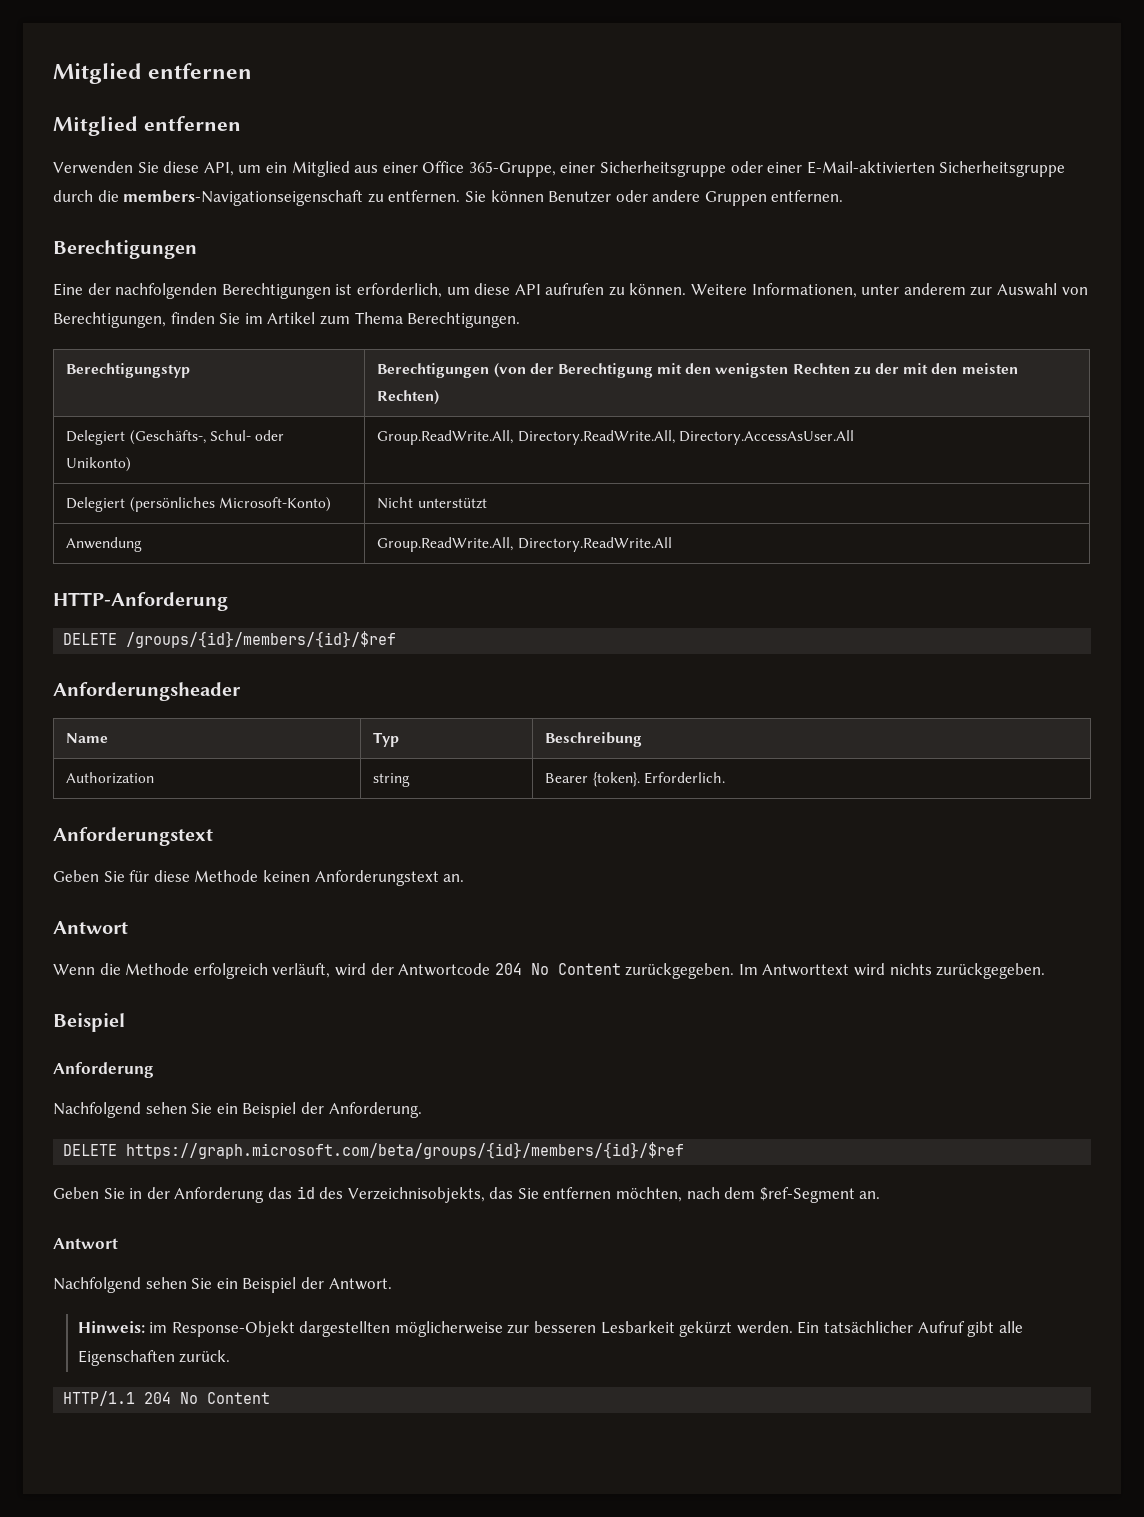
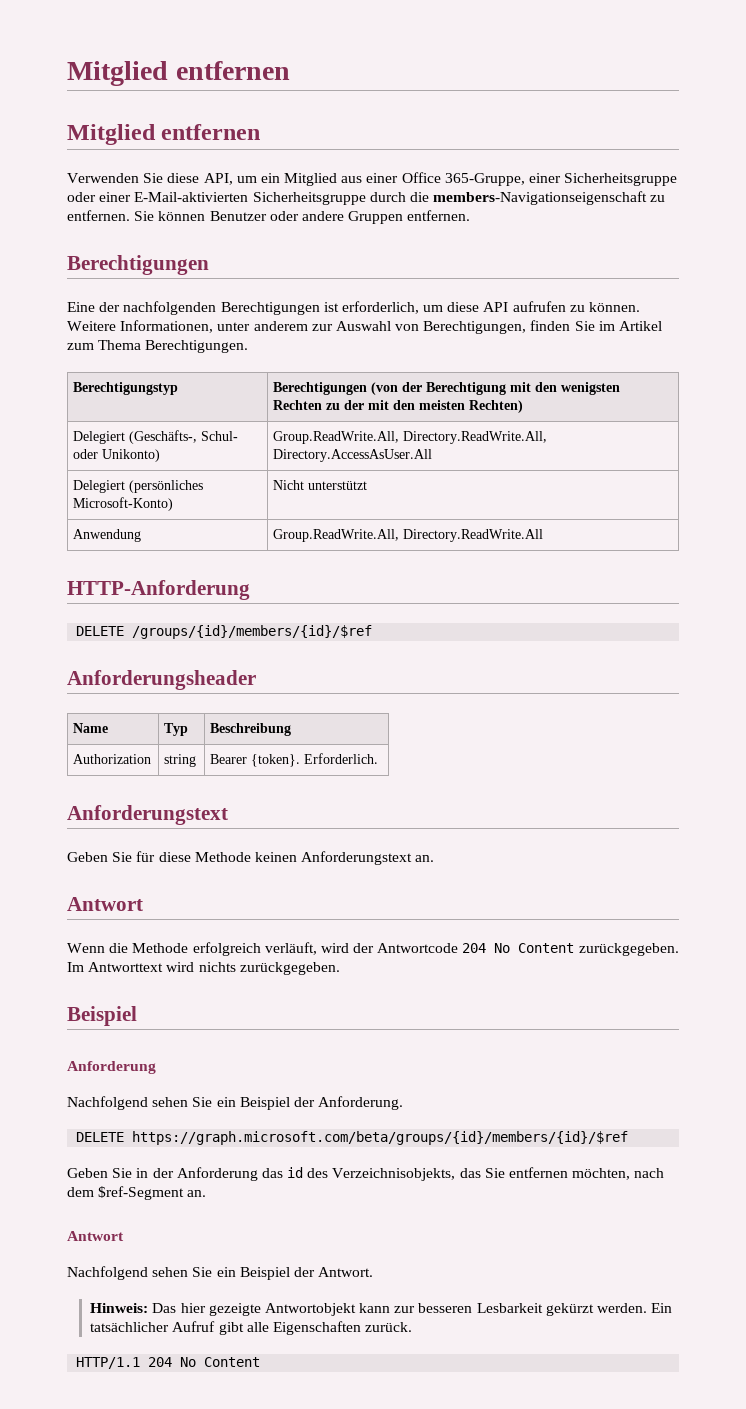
[149,1321,503,1337] im Response-Objekt dargestellten möglicherweise -> [152,1303,391,1316] Das hier gezeigte Antwortobjekt kann

